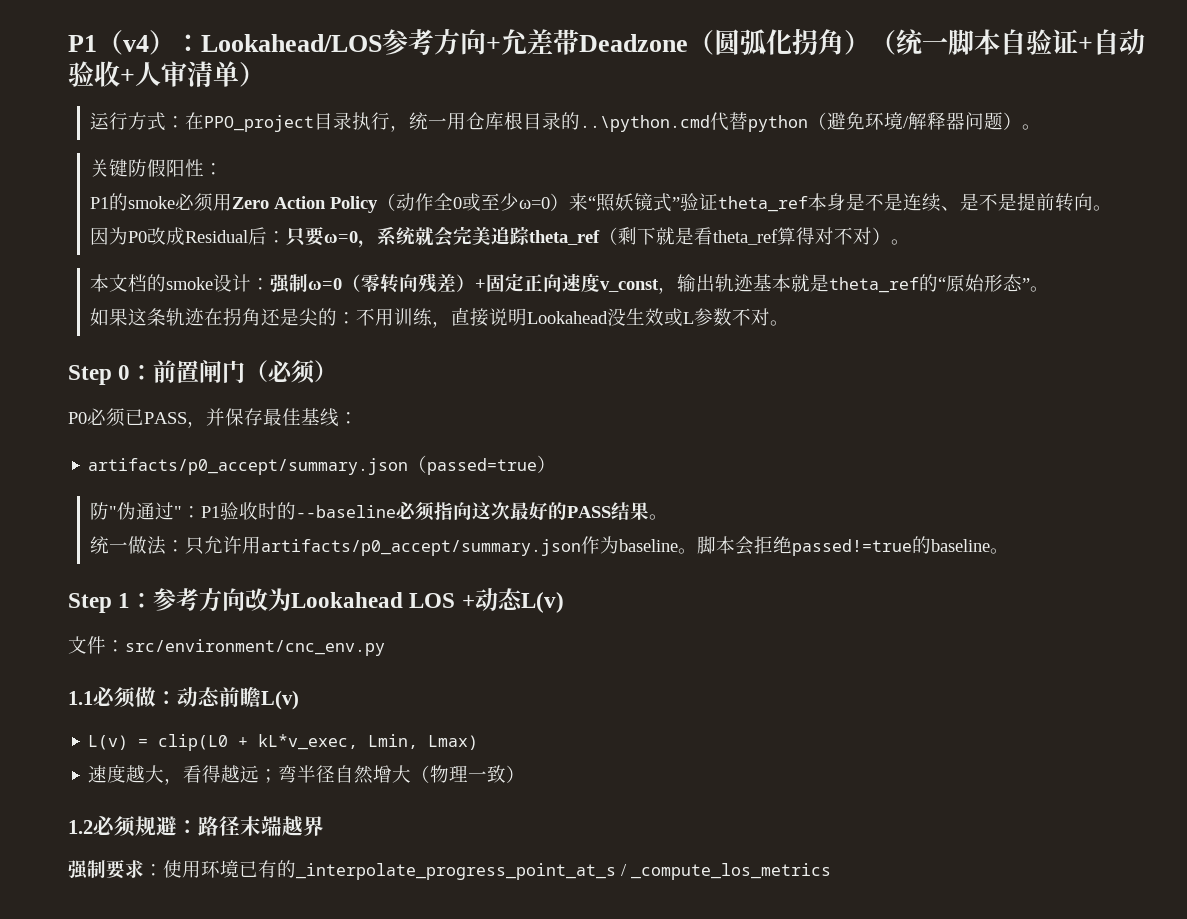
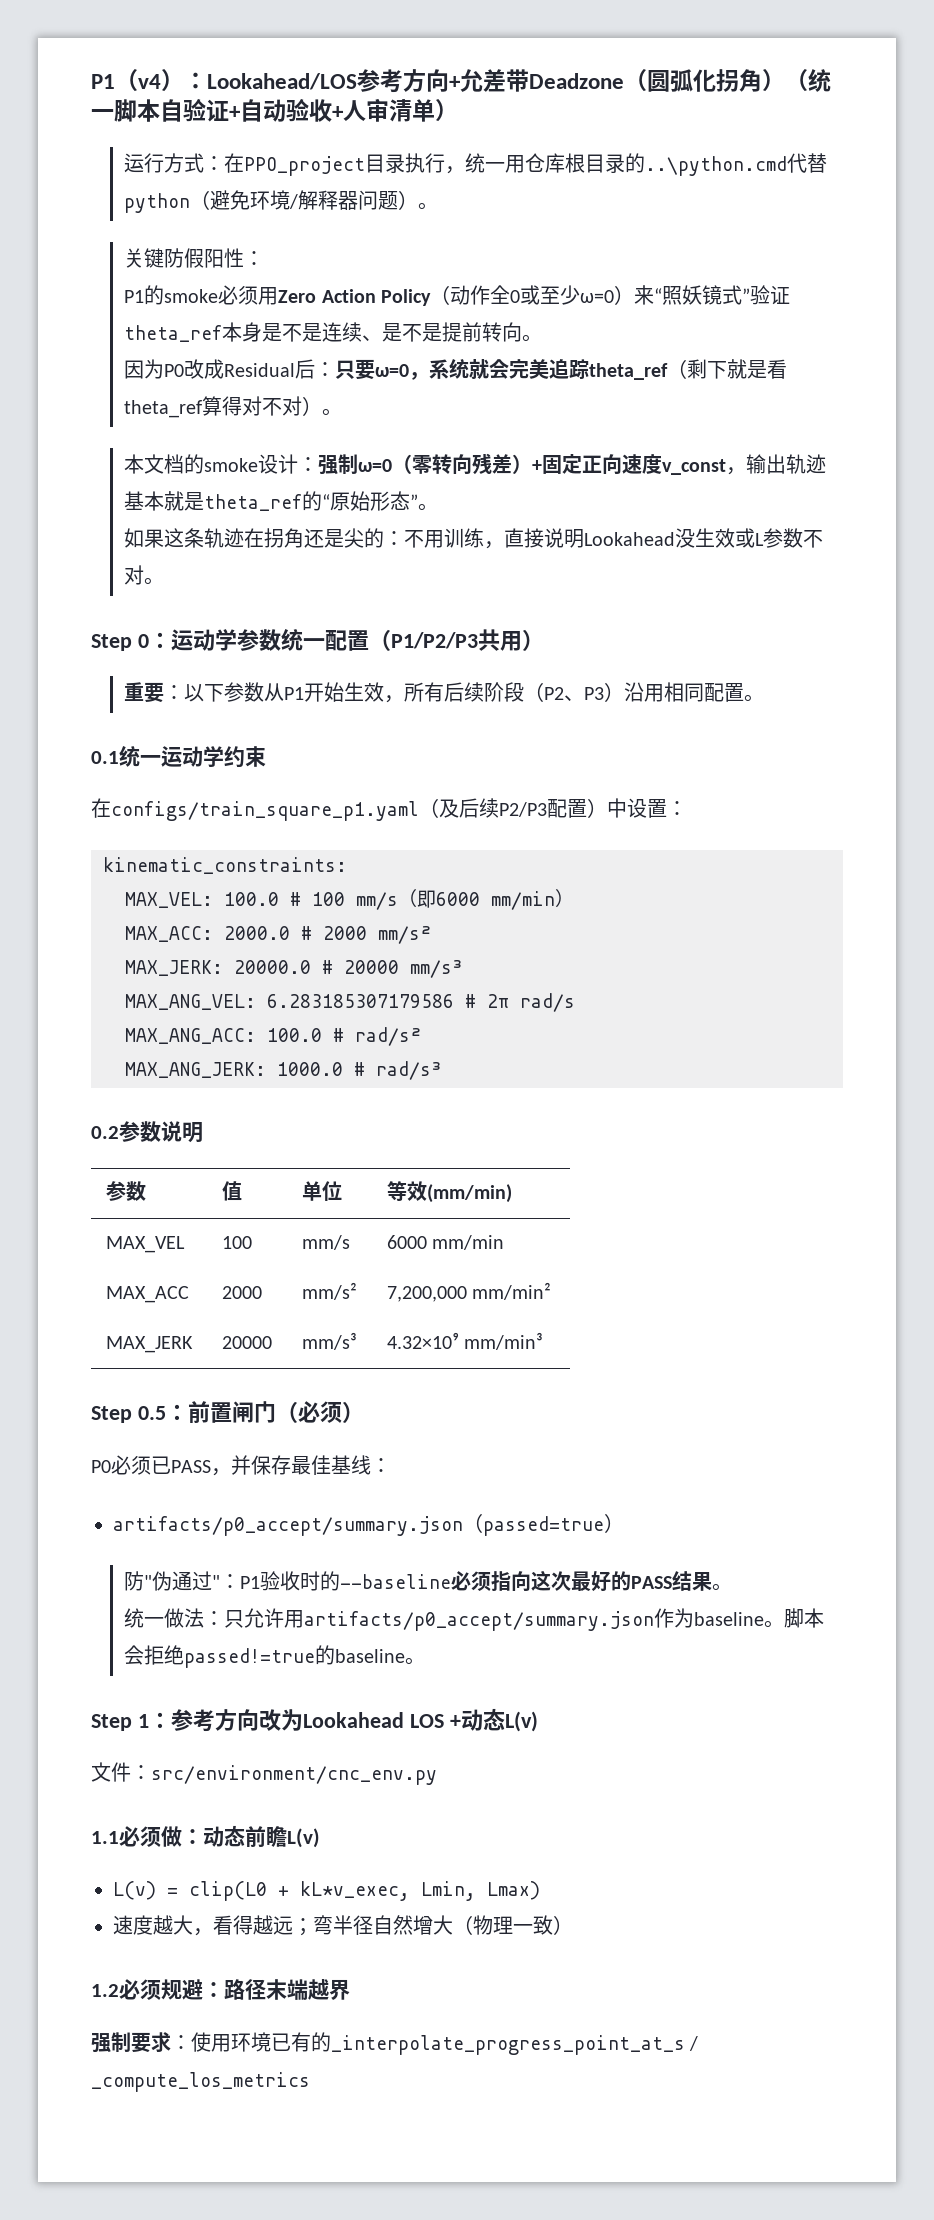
(154, 372) none -> [170,628,544,651] [124,682,765,703] [91,745,266,768] [91,798,687,821] [103,857,347,874] [125,889,574,910] [125,926,431,944] [125,960,463,978] [125,993,575,1012] [125,1027,421,1046] [125,1061,442,1080] [91,1121,203,1143] [105,1181,146,1201] [221,1181,242,1201] [301,1181,342,1201] [386,1181,512,1203] [105,1236,185,1253] [221,1236,252,1249] [301,1235,350,1250] [386,1235,505,1250] [105,1286,189,1303] [221,1286,262,1299] [301,1282,357,1300] [386,1282,552,1302] [105,1336,193,1353] [221,1336,272,1349] [301,1332,357,1350] [386,1332,544,1350] [91,1404,188,1423] 运动学参数统一配置（P1/P2/P3共用） // 重要：以下参数从P1开始生效，所有后续阶段（P2、P3）沿用相同配置。 // 0.1统一运动学约束 // 在configs/train_square_p1.yaml（及后续P2/P3配置）中设置： // kinematic_constraints: // MAX_VEL: 100.0 # 100 mm/s（即6000 mm/min） // MAX_ACC: 2000.0 # 2000 mm/s² // MAX_JERK: 20000.0 # 20000 mm/s³ // MAX_ANG_VEL: 6.283185307179586 # 2π rad/s // MAX_ANG_ACC: 100.0 # rad/s² // MAX_ANG_JERK: 1000.0 # rad/s³ // 0.2参数说明 // 参数 | 值 | 单位 | 等效(mm/min) // MAX_VEL | 100 | mm/s | 6000 mm/min // MAX_ACC | 2000 | mm/s² | 7,200,000 mm/min² // MAX_JERK | 20000 | mm/s³ | 4.32×10⁹ mm/min³ // Step 0.5：

